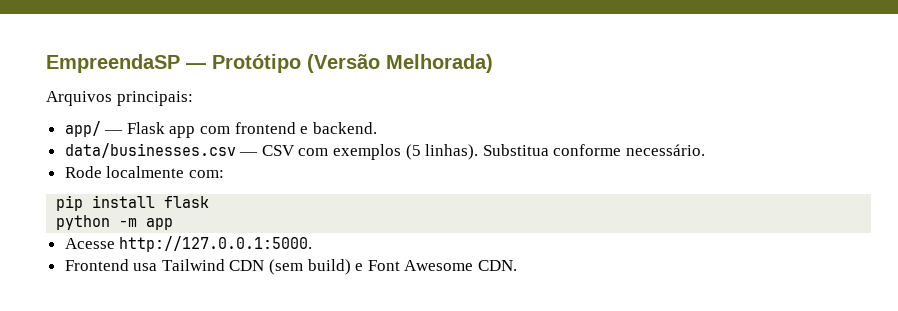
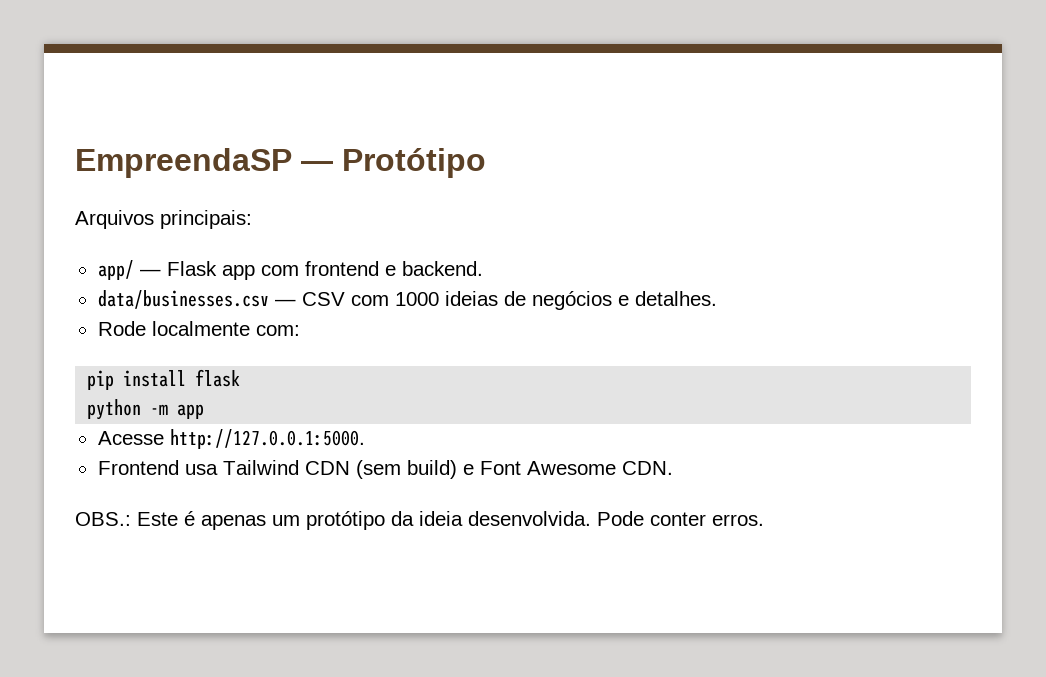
[307,54,493,73] (Versão Melhorada) -> (486, 163) none
[333,144,706,160] exemplos (5 linhas). Substitua conforme necessário. -> [394,291,717,310] 1000 ideias de negócios e detalhes.
(518, 265) none -> [75,511,764,530] // OBS.: Este é apenas um protótipo da ideia desenvolvida. Pode conter erros.

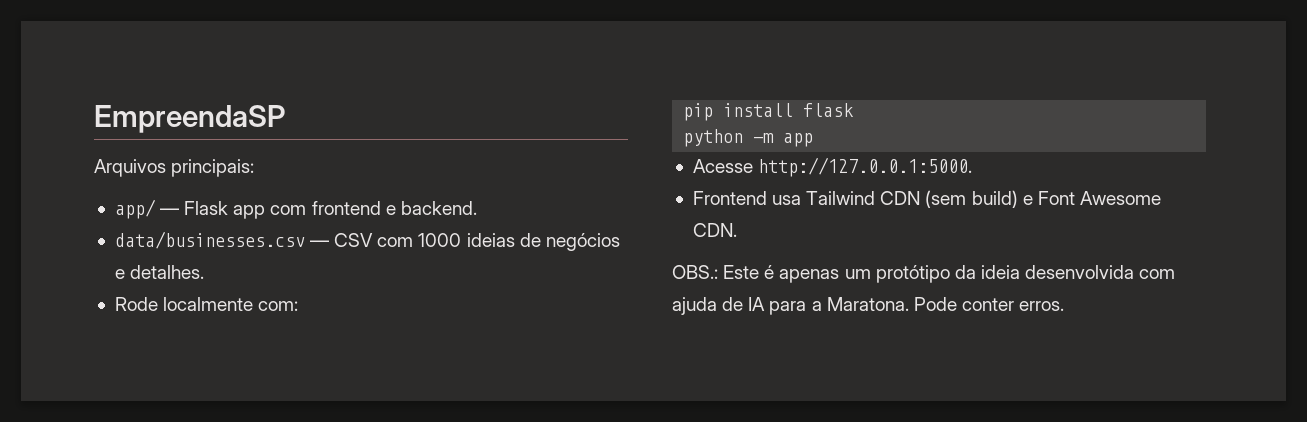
[301,148,486,178] — Protótipo -> (285, 119) none
[468,511,591,526] desenvolvida. -> [1025,265,1176,279] [672,297,909,315] desenvolvida com ajuda de IA para a Maratona.

